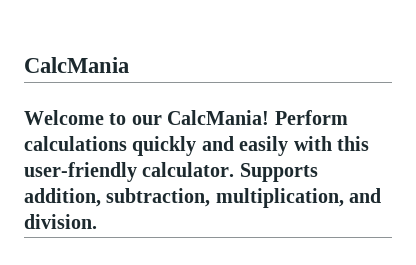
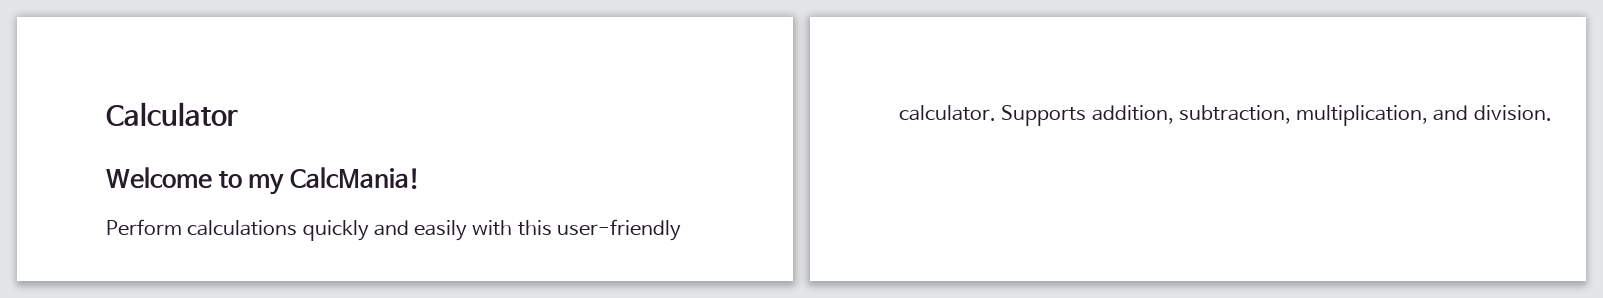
[24,57,129,73] CalcMania -> [106,102,238,126] Calculator
[131,115,162,125] our -> [248,174,285,195] my
(270, 117) none -> (420, 178) //

